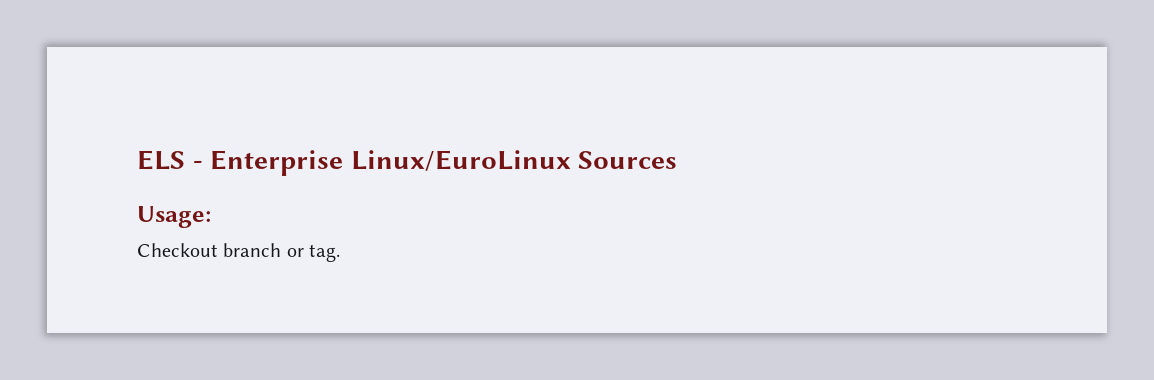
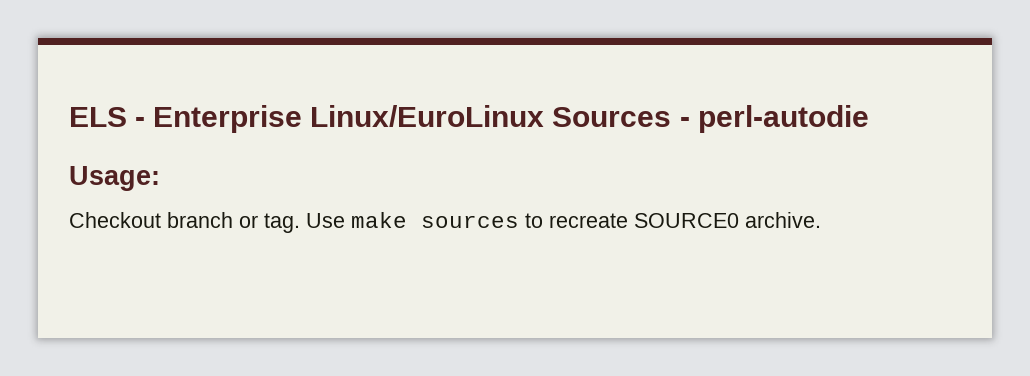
(678, 160) none -> [679,105,869,133] - perl-autodie
(341, 253) none -> [306,212,821,228] Use make sources to recreate SOURCE0 archive.

